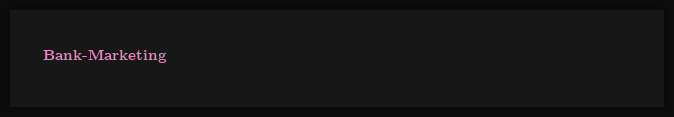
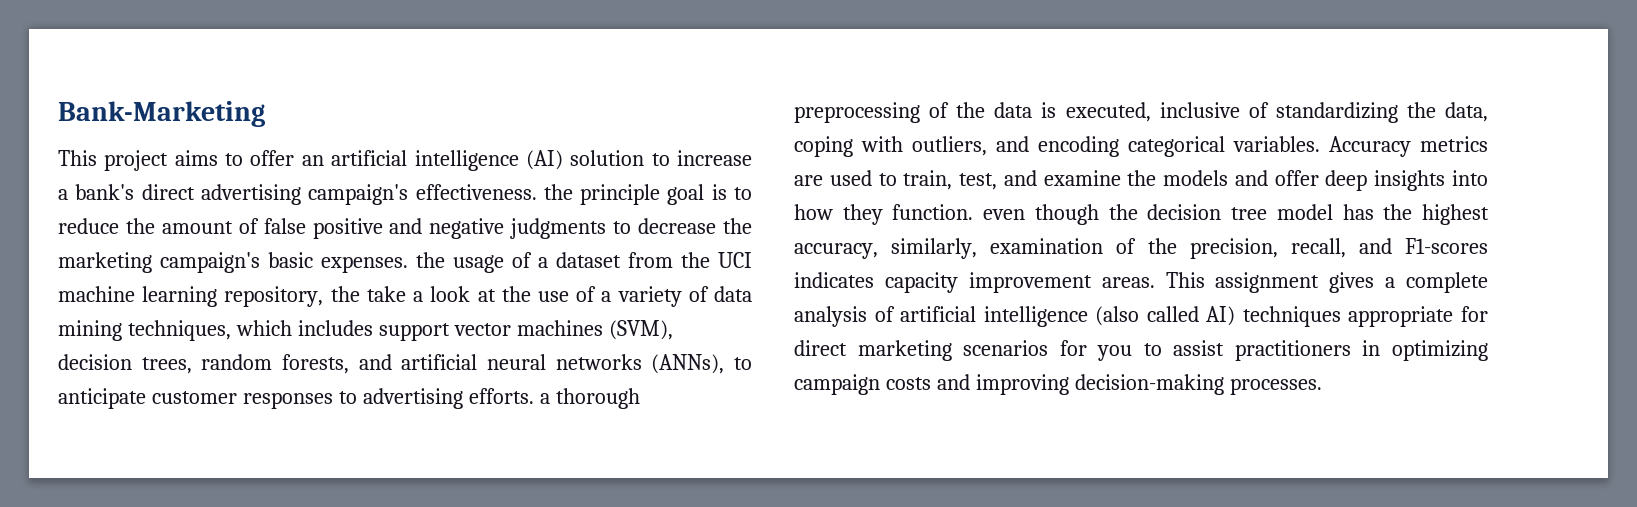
(167, 56) none -> [58,150,753,171] [58,184,752,205] [58,218,752,239] [58,252,752,273] [58,286,752,307] [58,320,673,341] [58,354,752,374] [58,388,640,409] [794,102,1488,123] [794,136,1488,157] [794,170,1488,191] [794,204,1490,225] [794,238,1488,259] [794,272,1488,293] [794,306,1488,327] [794,340,1488,361] [794,374,1322,395] // This project aims to offer an artificial intelligence (AI) solution to increase a bank's direct advertising campaign's effectiveness. the principle goal is to reduce the amount of false positive and negative judgments to decrease the marketing campaign's basic expenses. the usage of a dataset from the UCI machine learning repository, the take a look at the use of a variety of data mining techniques, which includes support vector machines (SVM), decision trees, random forests, and artificial neural networks (ANNs), to anticipate customer responses to advertising efforts. a thorough preprocessing of the data is executed, inclusive of standardizing the data, coping with outliers, and encoding categorical variables. Accuracy metrics are used to train, test, and examine the models and offer deep insights into how they function. even though the decision tree model has the highest accuracy, similarly, examination of the precision, recall, and F1-scores indicates capacity improvement areas. This assignment gives a complete analysis of artificial intelligence (also called AI) techniques appropriate for direct marketing scenarios for you to assist practitioners in optimizing campaign costs and improving decision-making processes.

